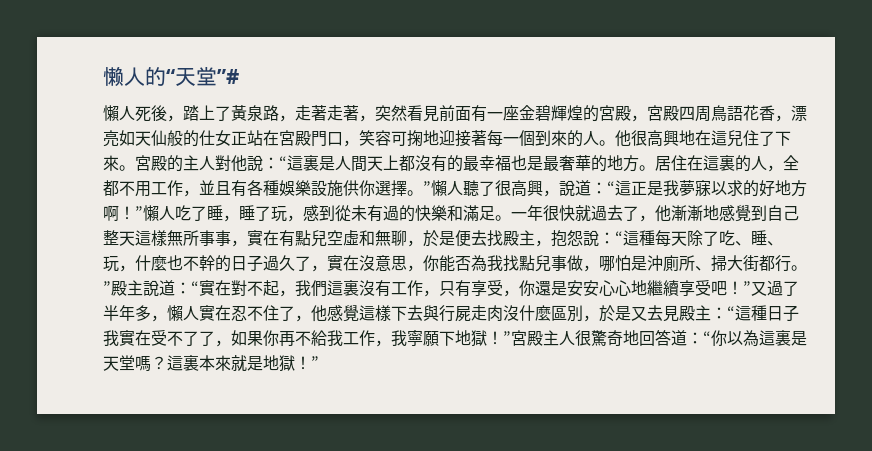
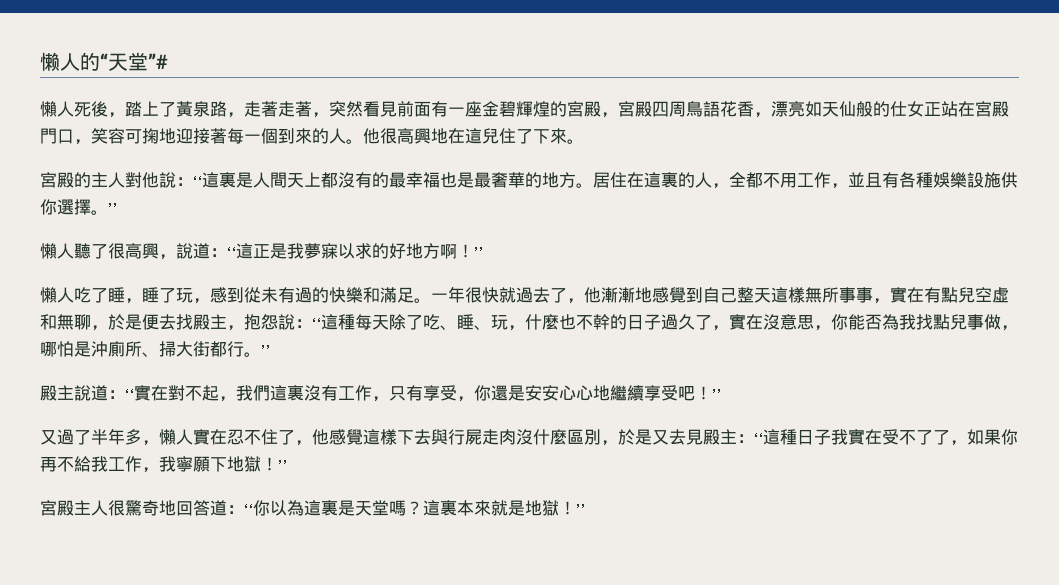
(135, 168) none -> (584, 141) //
(431, 187) none -> (117, 208) //
(143, 212) none -> (483, 252) //
(111, 287) none -> (270, 350) //
(751, 287) none -> (721, 394) //
(511, 337) none -> (287, 465) //

